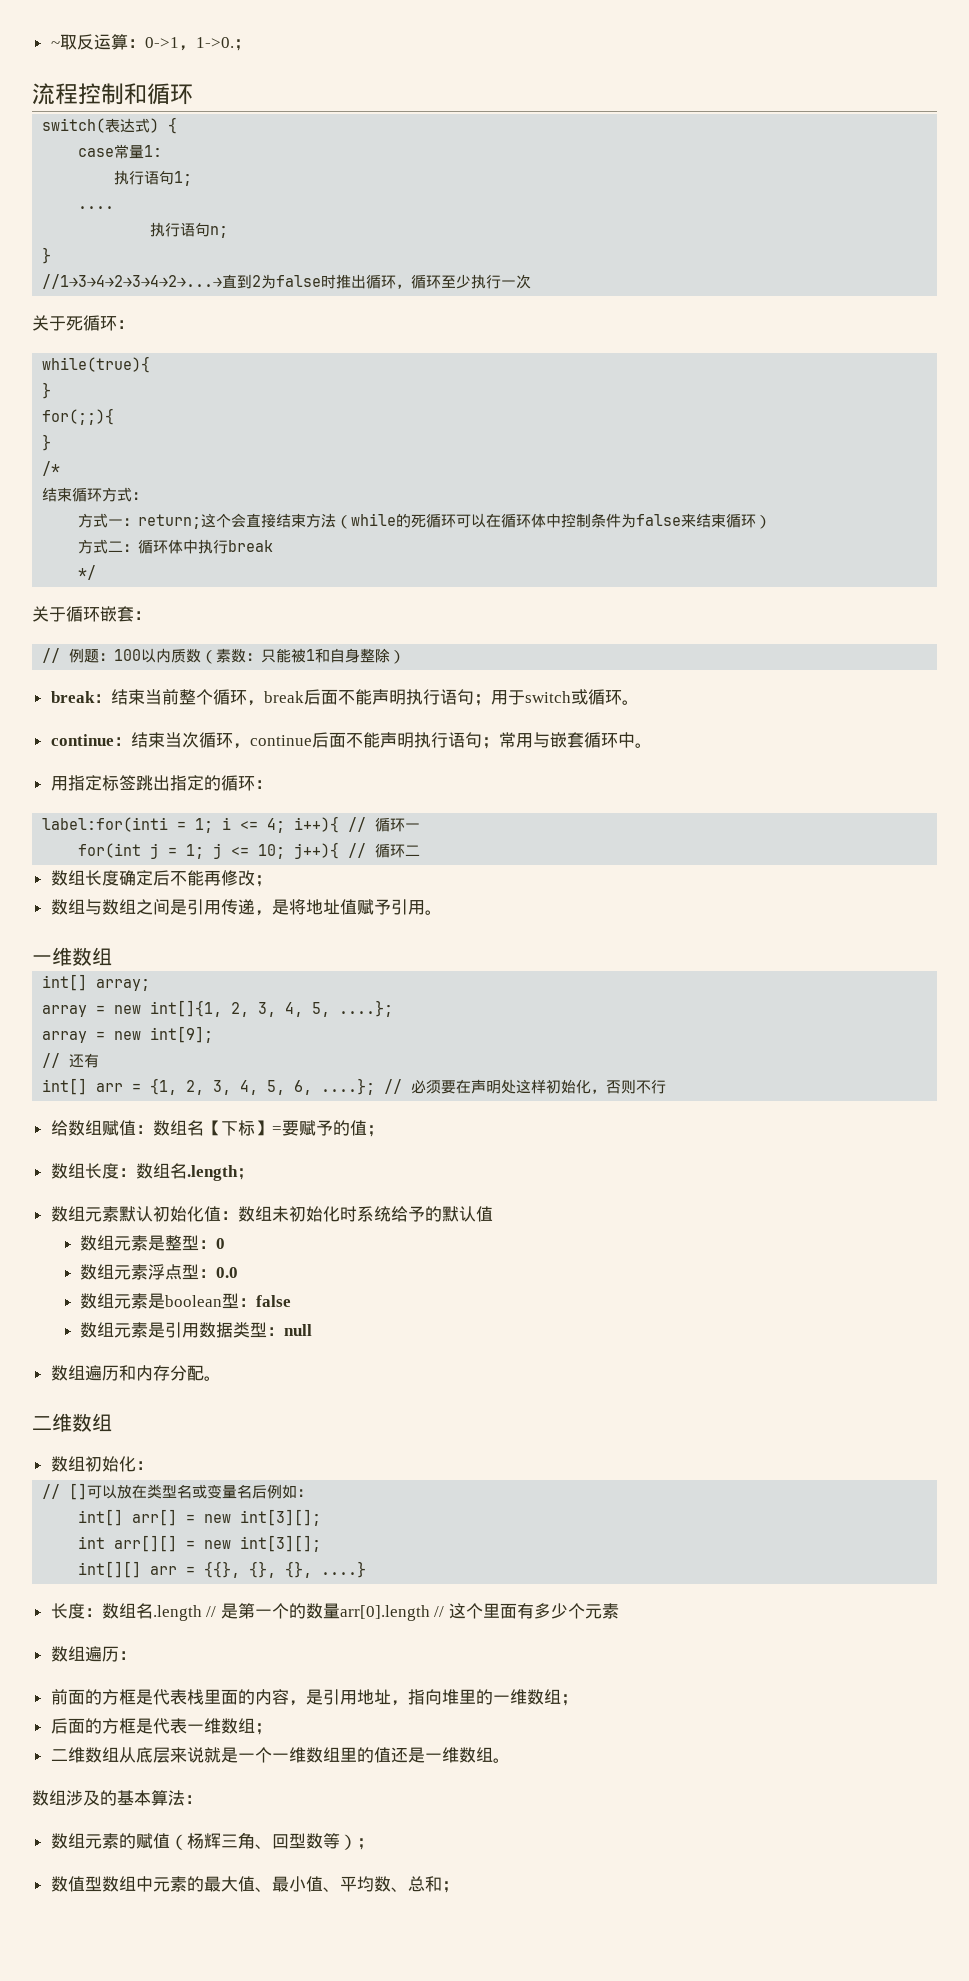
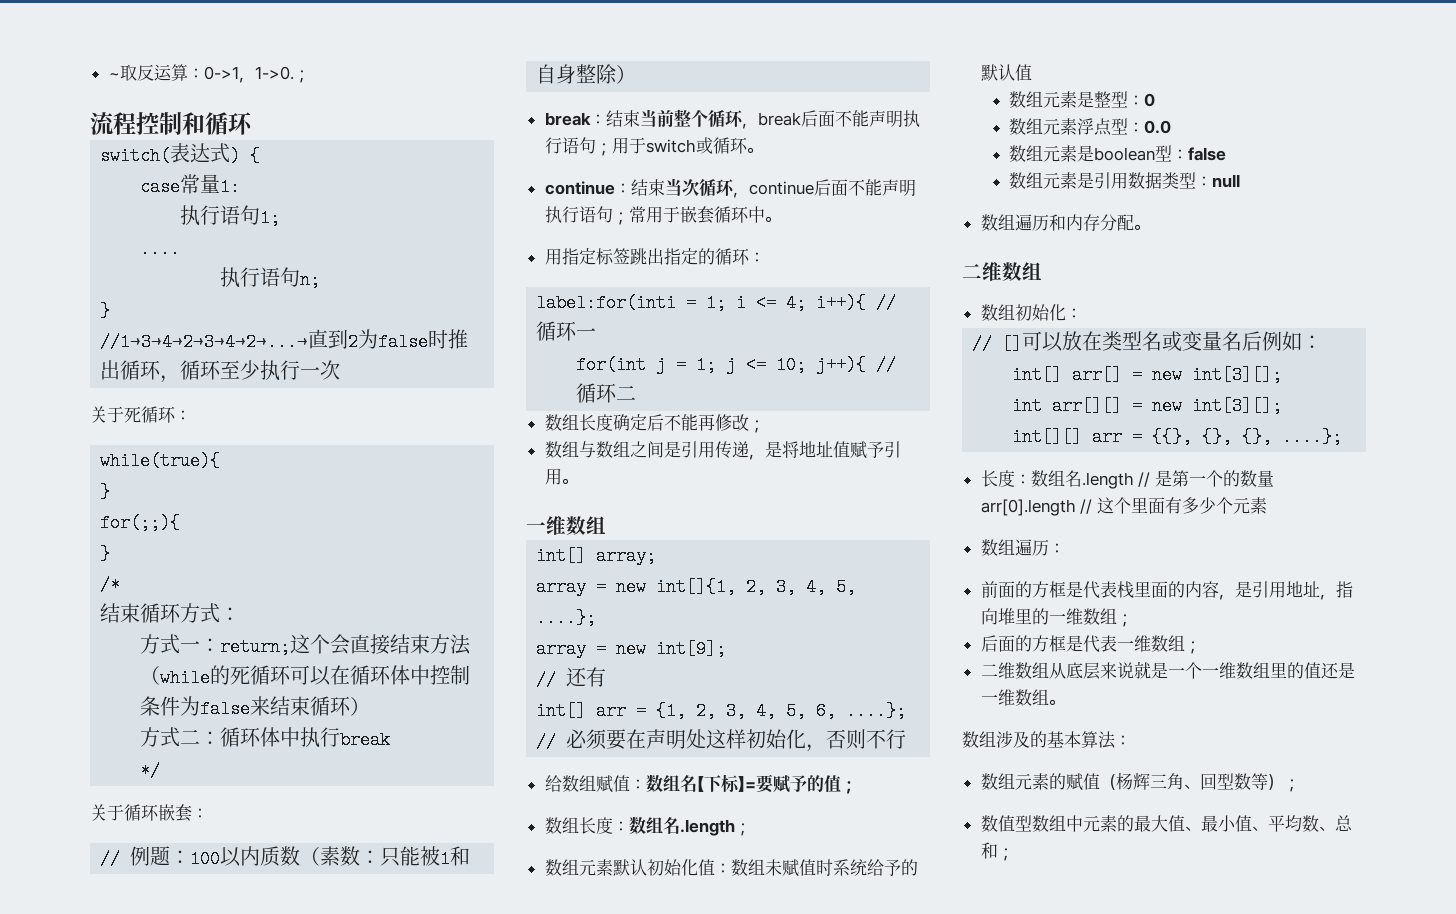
[532,732,550,748] 与 -> [662,206,680,223] 于
[288,1206,340,1222] 初始化 -> [781,859,816,877] 赋值
[321,1561,367,1578] ....} -> [1282,428,1343,446] ....};

